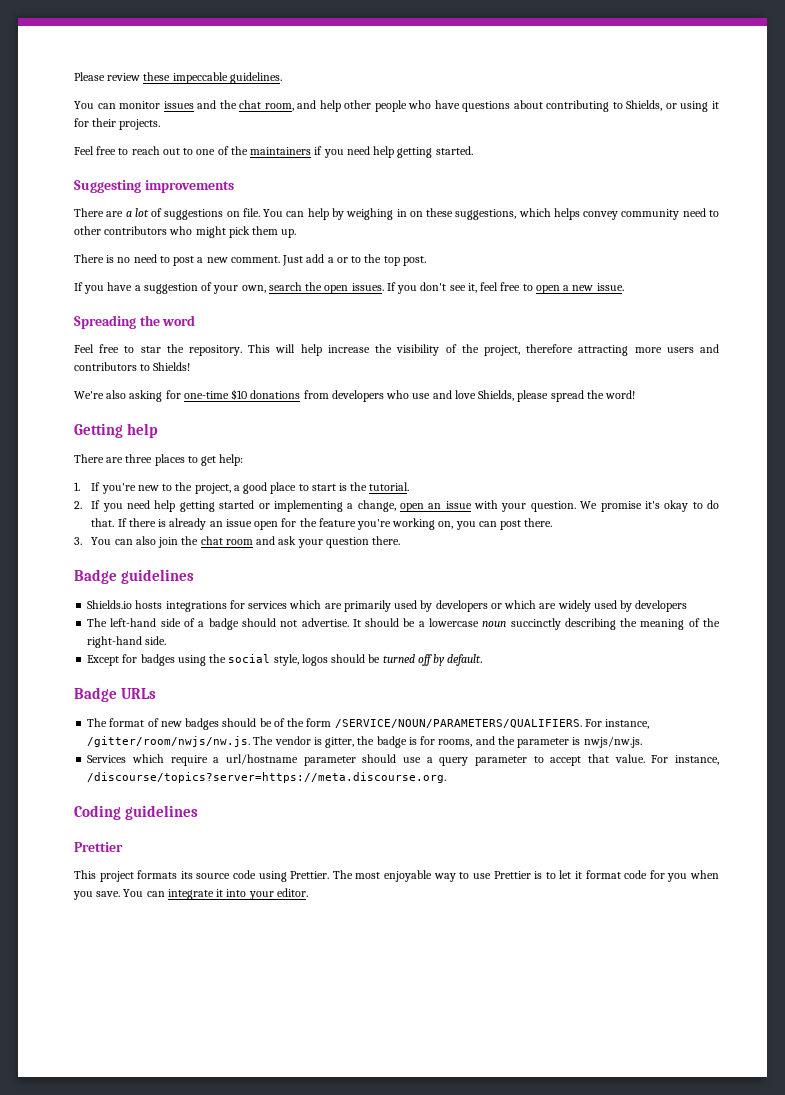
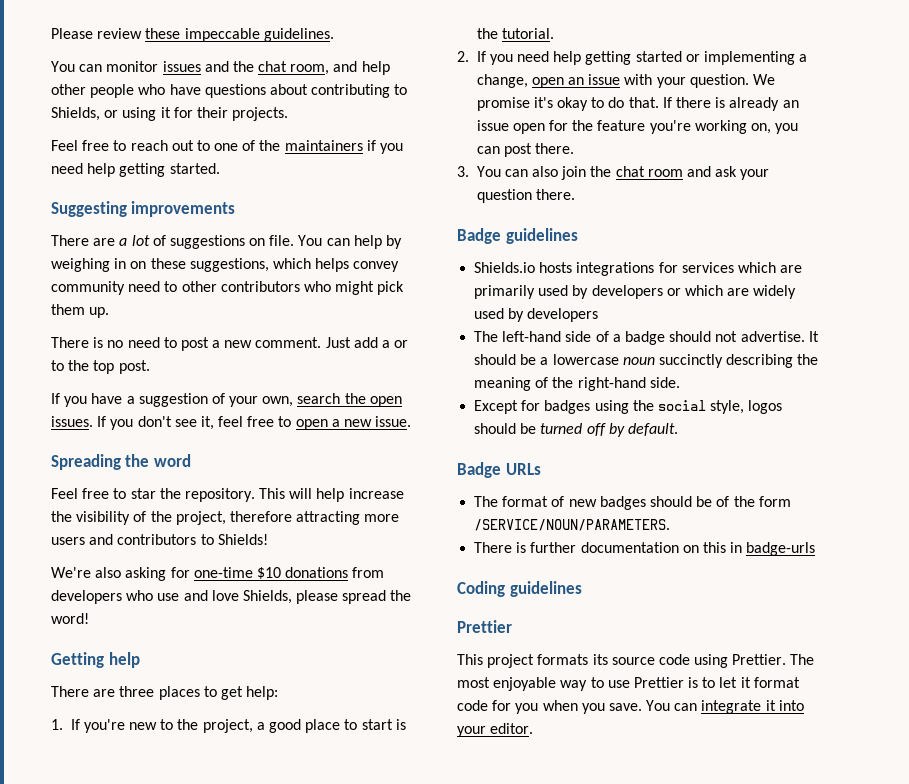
[334,719,650,729] [87,736,642,748] [87,754,719,766] [87,772,447,783] /SERVICE/NOUN/PARAMETERS/QUALIFIERS. For instance, /gitter/room/nwjs/nw.js. The vendor is gitter, the badge is for rooms, and the parameter is nwjs/nw.js. // Services which require a url/hostname parameter should use a query parameter to accept that value. For instance, /discourse/topics?server=https://meta.discourse.org. -> [474,519,671,531] [474,542,816,556] /SERVICE/NOUN/PARAMETERS. // There is further documentation on this in badge-urls

